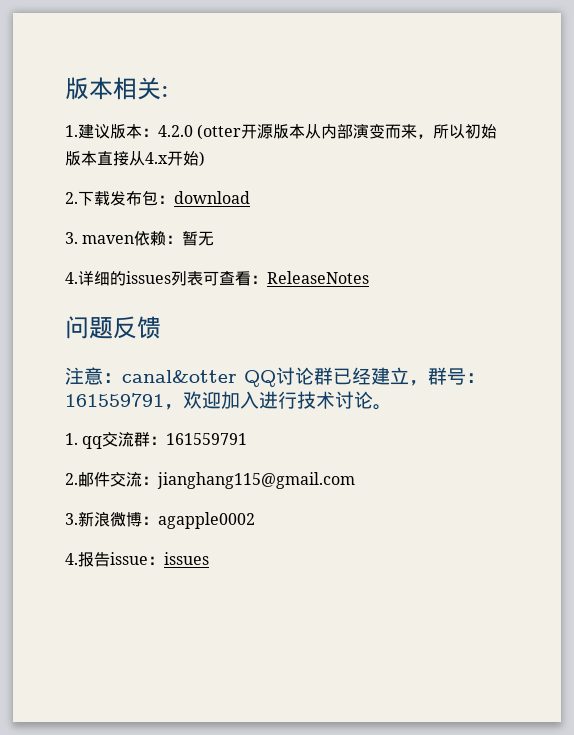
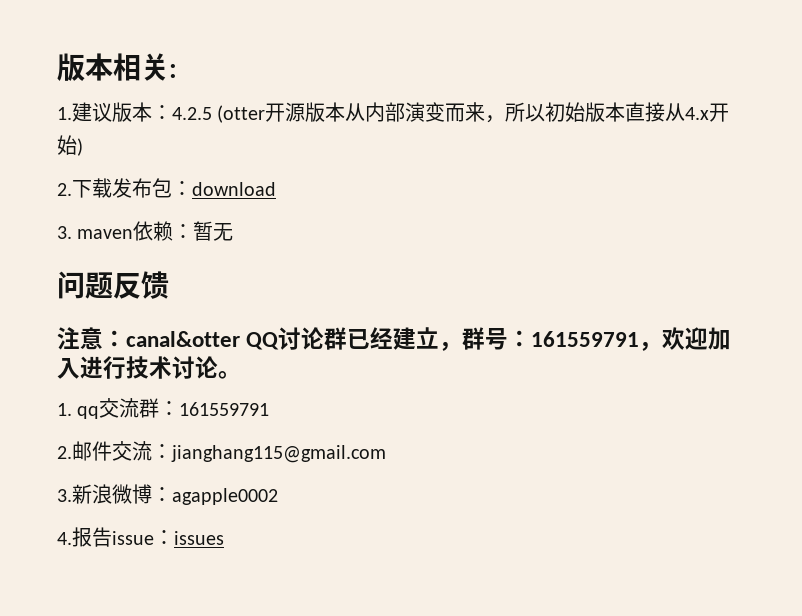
[158,125,193,137] 4.2.0 -> [172,107,212,120] 4.2.5
[65,271,369,286] // 4.详细的issues列表可查看：ReleaseNotes -> (234, 232) none

